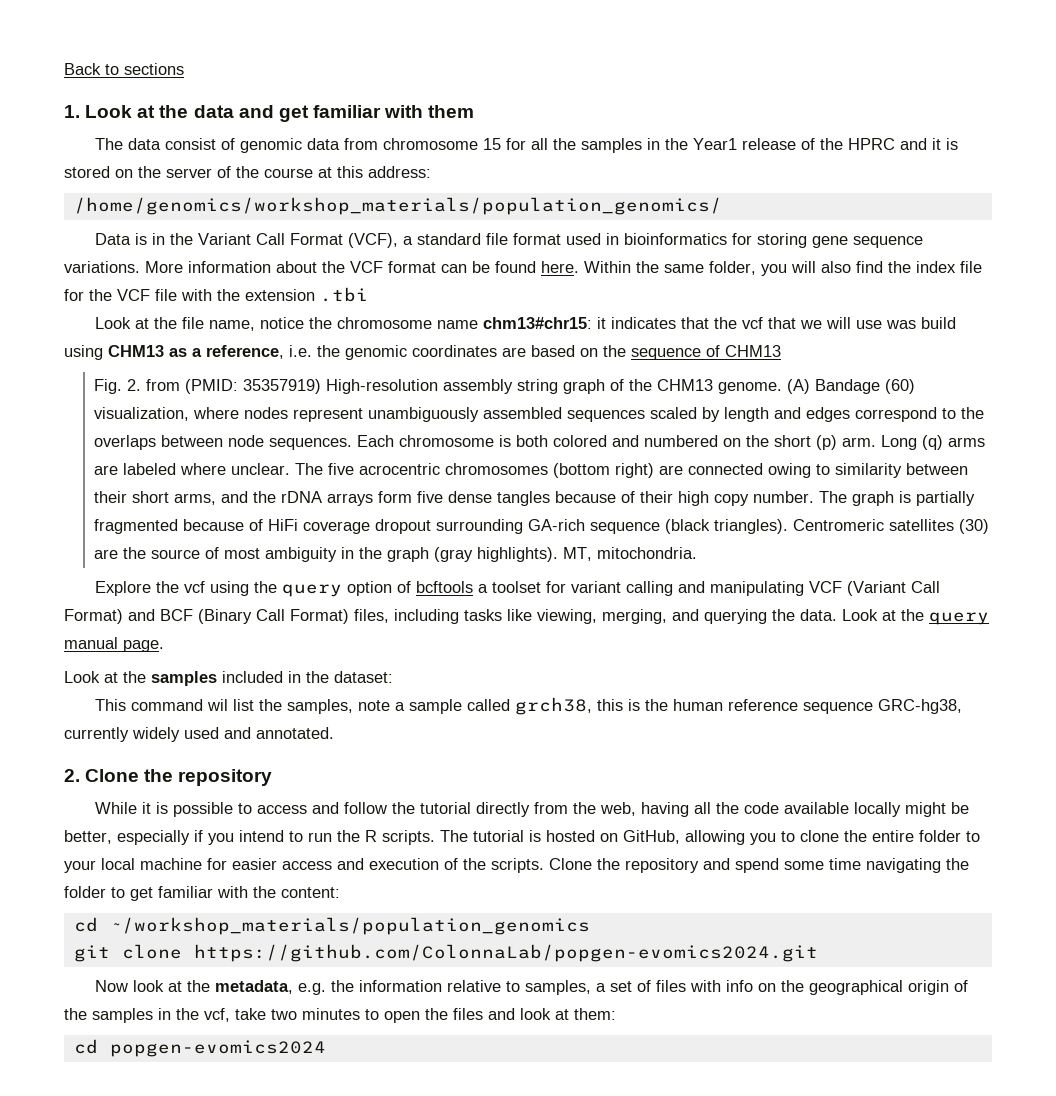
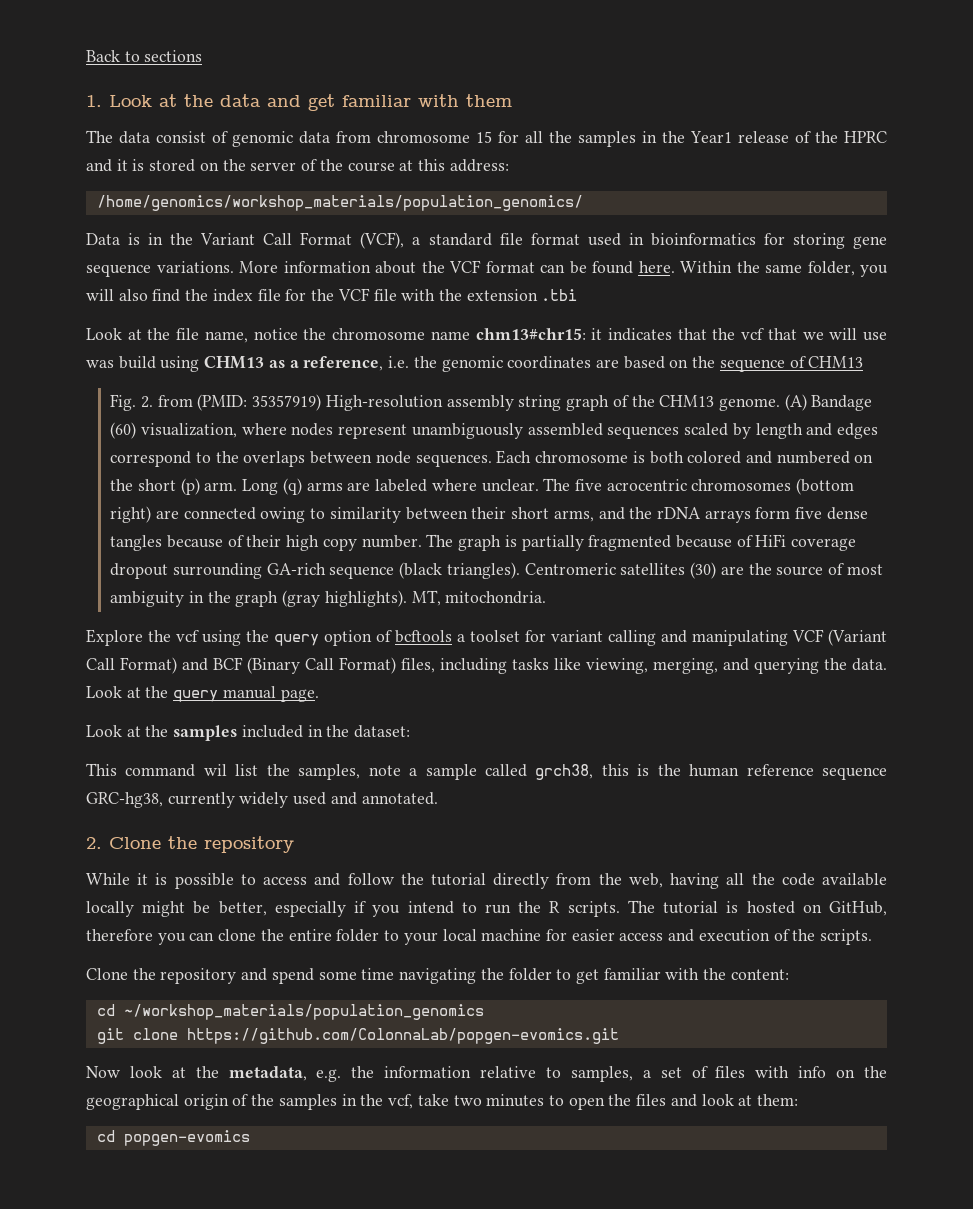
[685,830,795,845] allowing you to -> [86,929,215,945] therefore you can
(544, 865) none -> (873, 937) //
[193,944,818,962] https://github.com/ColonnaLab/popgen-evomics2024.git -> [186,1028,619,1044] https://github.com/ColonnaLab/popgen-evomics.git
[109,1040,326,1057] popgen-evomics2024 -> [123,1130,250,1146] popgen-evomics

